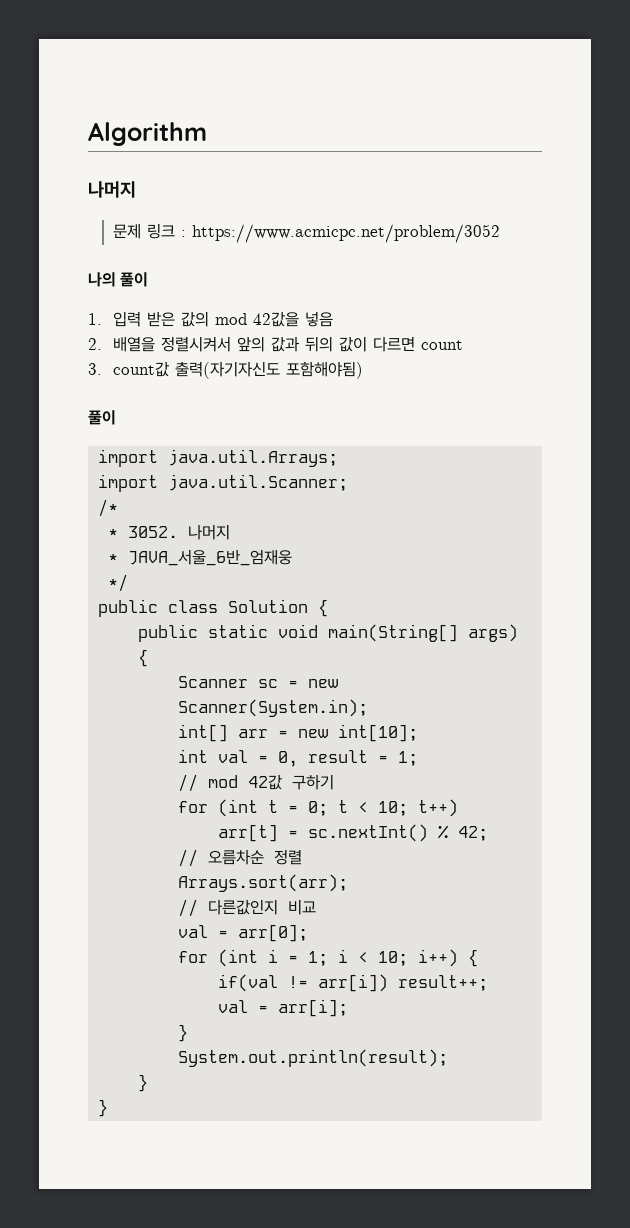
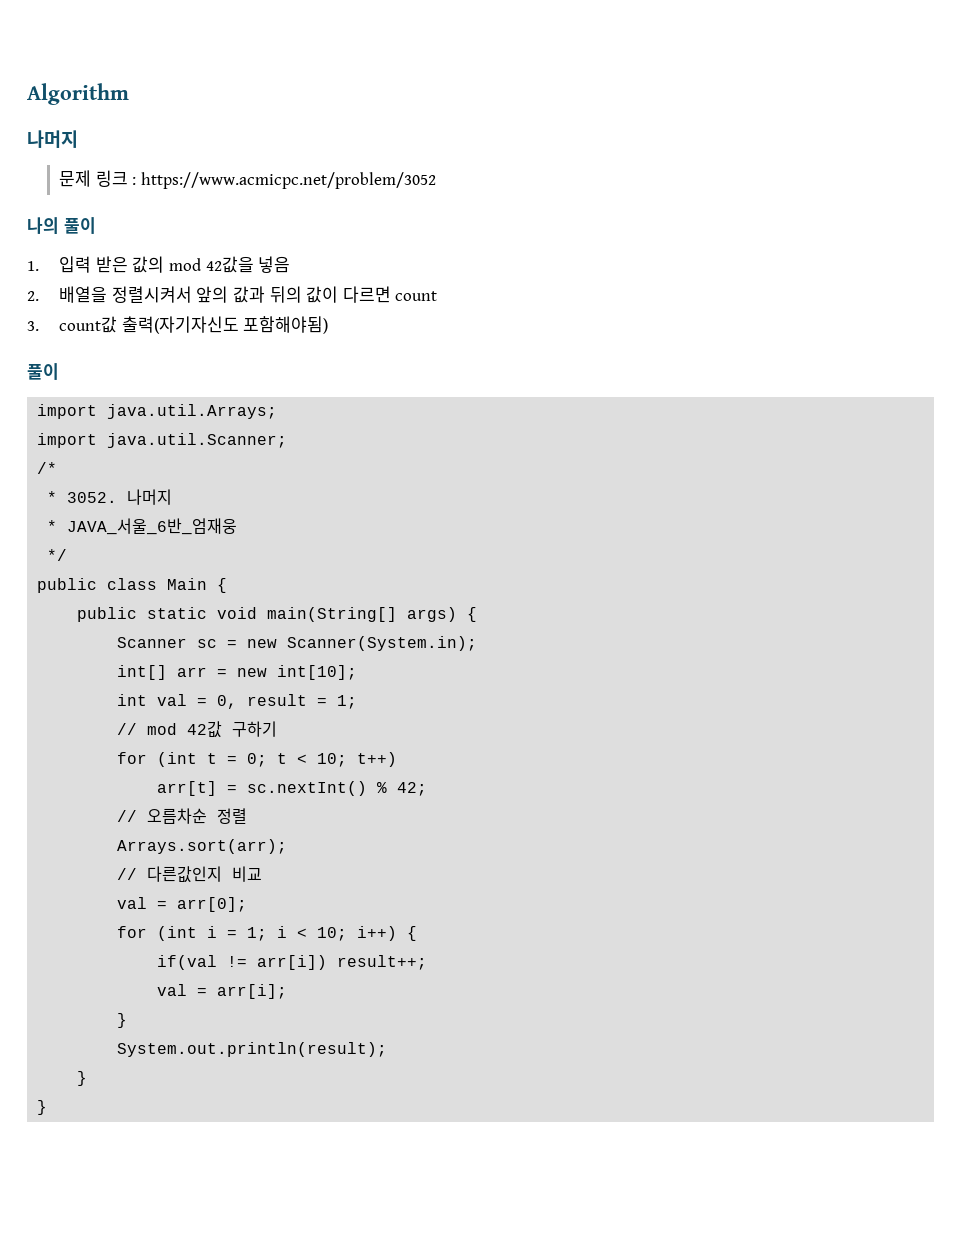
[227,599,308,613] Solution -> [167,578,208,590] Main

